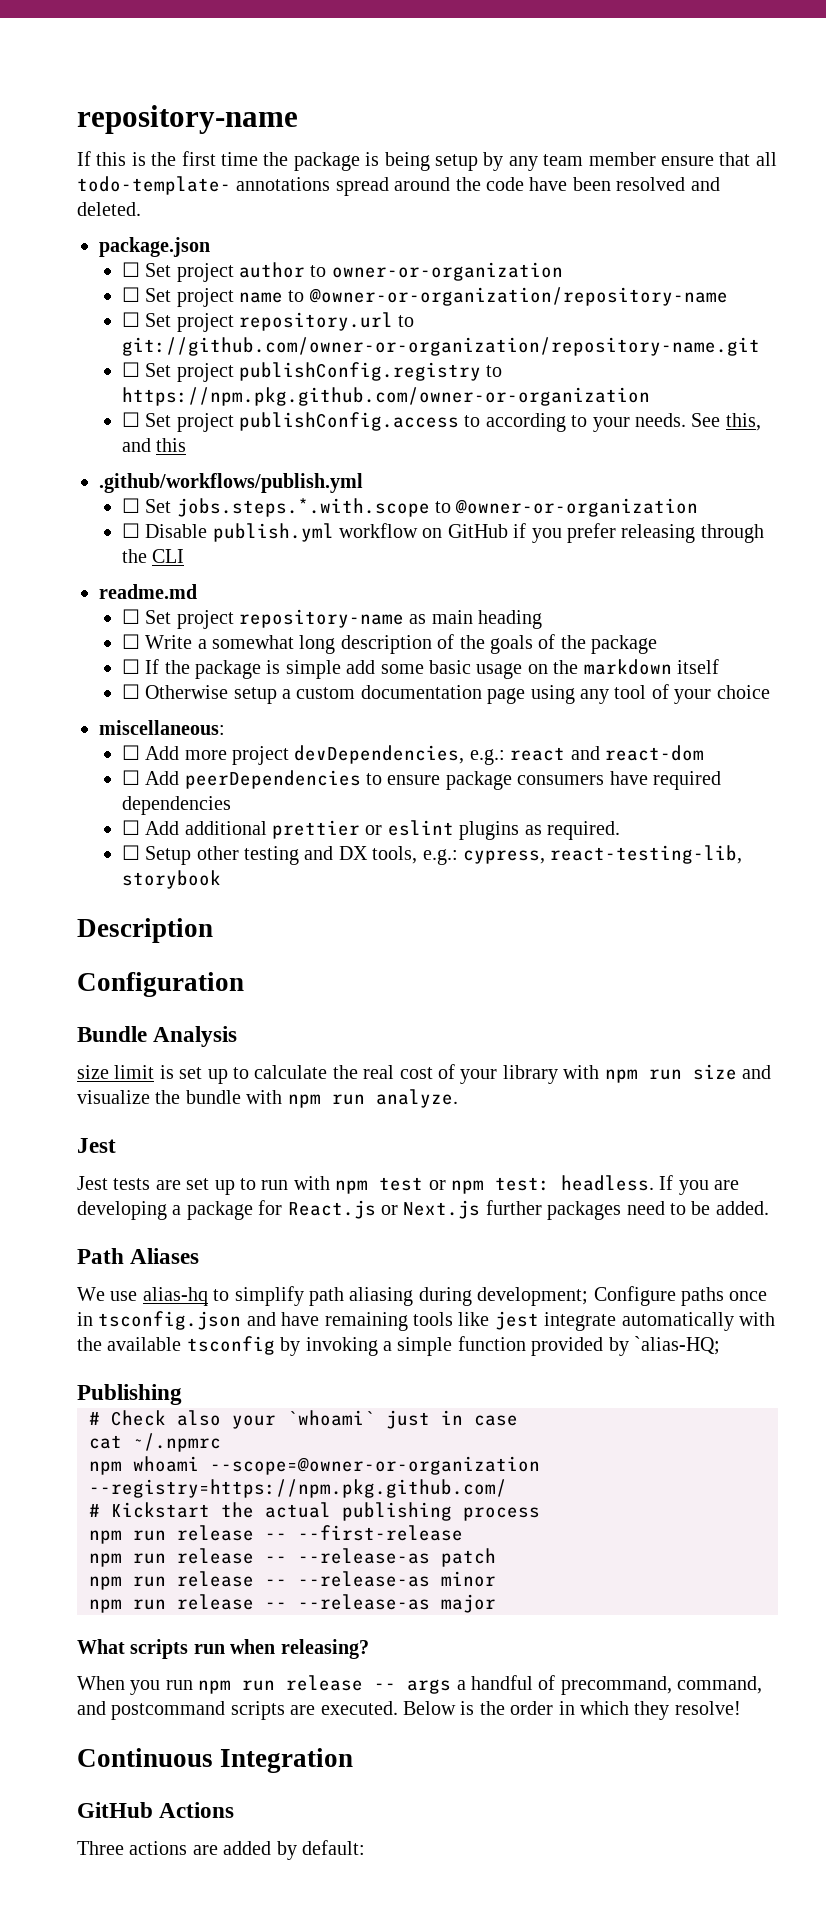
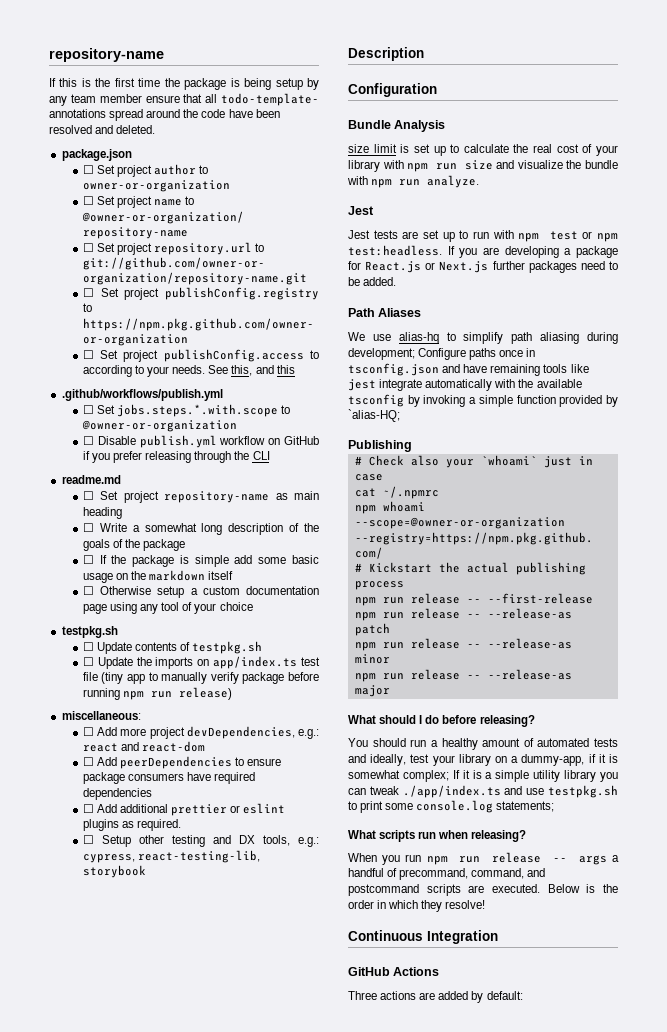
(770, 692) none -> [61,626,118,638] [82,641,263,654] [82,656,320,669] [82,672,319,684] [82,687,232,700] // testpkg.sh // ☐ Update contents of testpkg.sh // ☐ Update the imports on app/index.ts test file (tiny app to manually verify package before running npm run release)
[495,1175,654,1191] test: headless. -> [348,245,442,256] test:headless.
(496, 1603) none -> [348,715,535,727] [348,738,618,750] [348,754,618,766] [348,770,618,782] [348,785,618,798] [348,800,555,813] // What should I do before releasing? // You should run a healthy amount of automated tests and ideally, test your library on a dummy-app, if it is somewhat complex; If it is a simple utility library you can tweak ./app/index.ts and use testpkg.sh to print some console.log statements;

